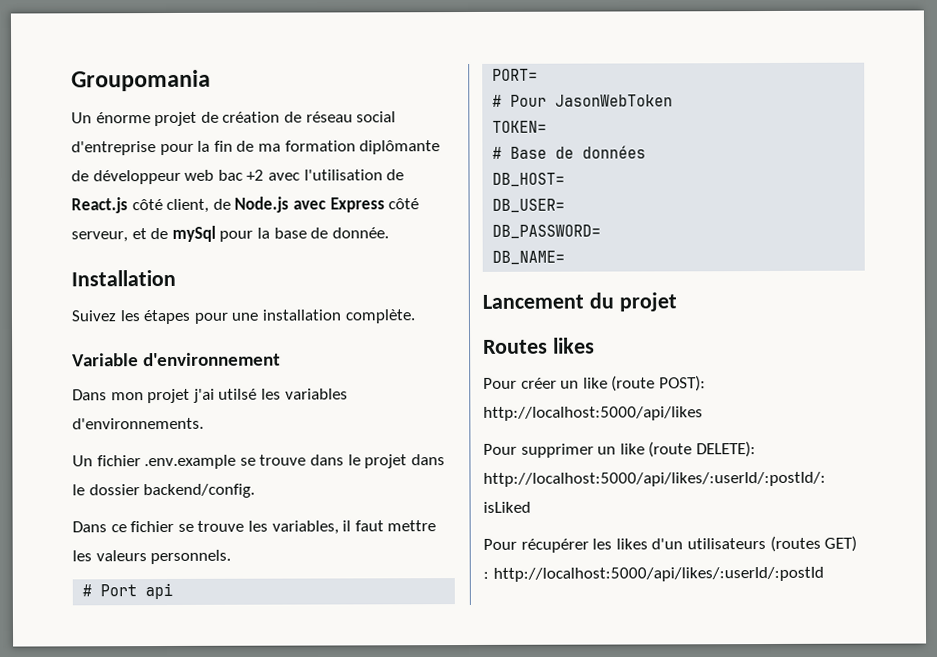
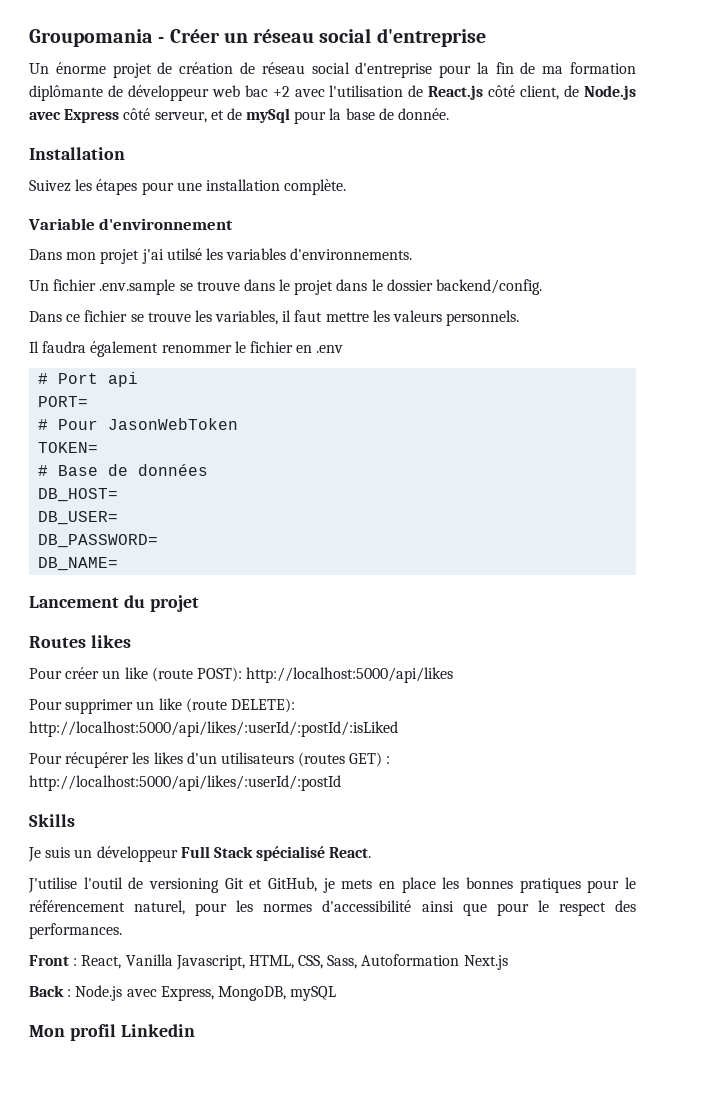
(211, 80) none -> [158,28,486,47] - Créer un réseau social d'entreprise
[144,454,237,470] .env.example -> [99,279,176,295] .env.sample
(232, 557) none -> [29,341,344,357] // Il faudra également renommer le fichier en .env
(824, 574) none -> [29,814,75,827] [28,846,372,862] [28,877,636,893] [29,900,637,916] [29,923,122,939] [29,954,508,970] [29,985,337,1001] [29,1024,195,1041] // Skills // Je suis un développeur Full Stack spécialisé React. // J'utilise l'outil de versioning Git et GitHub, je mets en place les bonnes pratiques pour le référencement naturel, pour les normes d'accessibilité ainsi que pour le respect des performances. // Front : React, Vanilla Javascript, HTML, CSS, Sass, Autoformation Next.js // Back : Node.js avec Express, MongoDB, mySQL // Mon profil Linkedin

